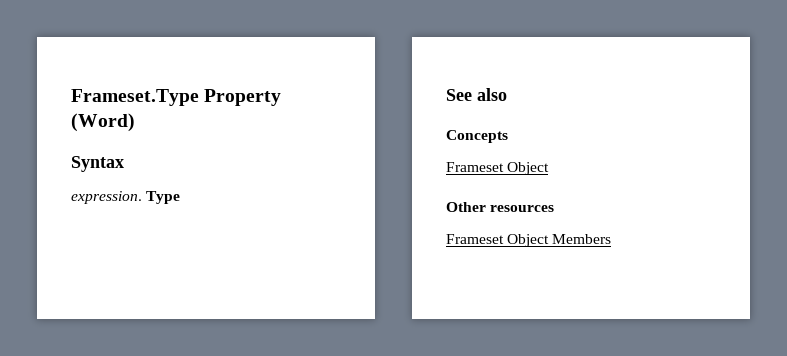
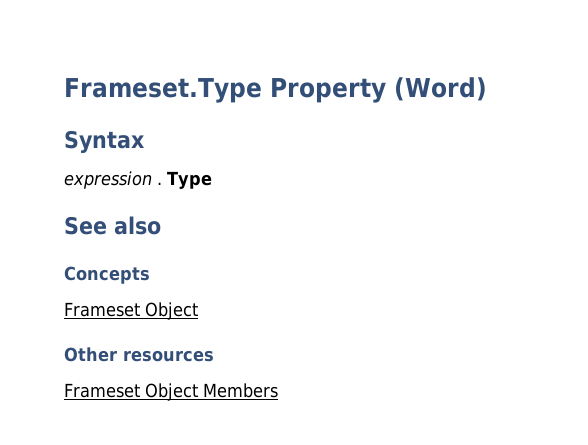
[71,191,142,204] expression. -> [64,171,162,189] expression .

